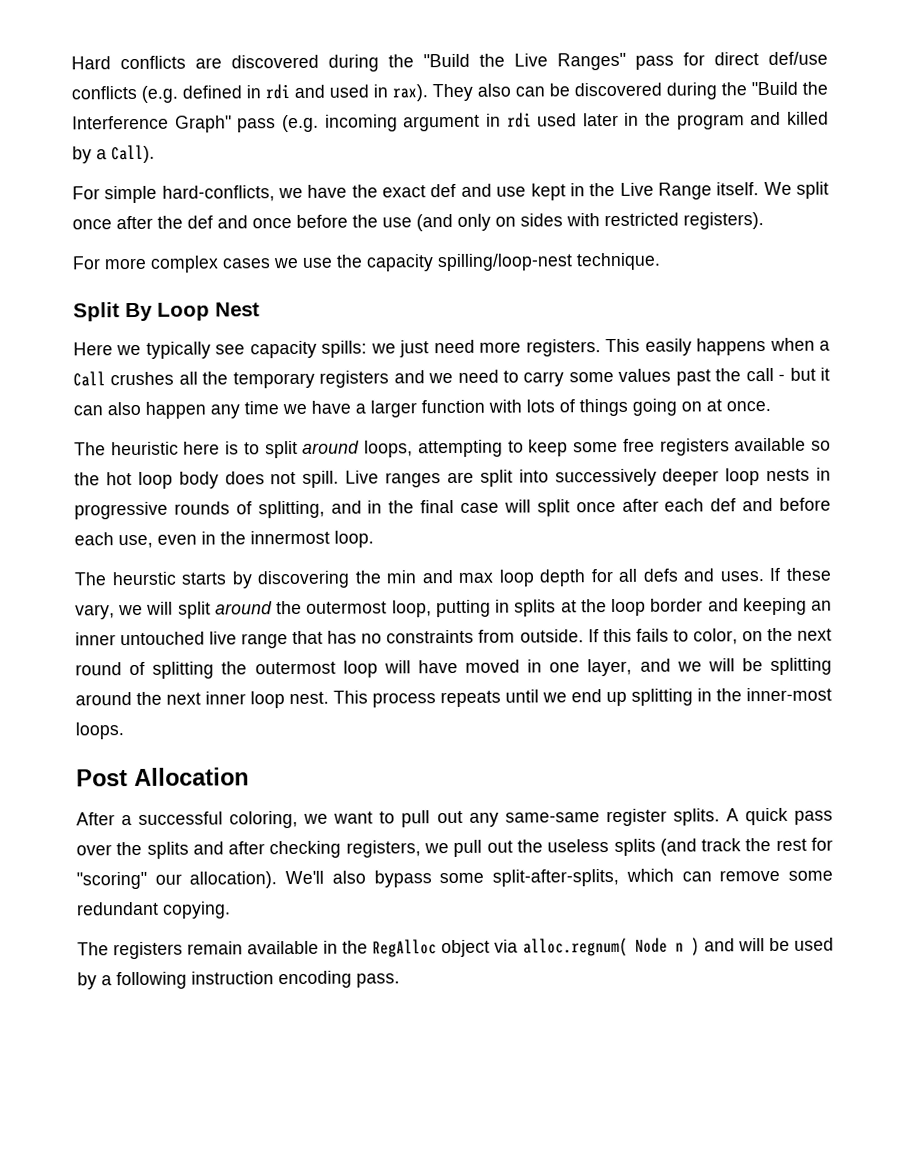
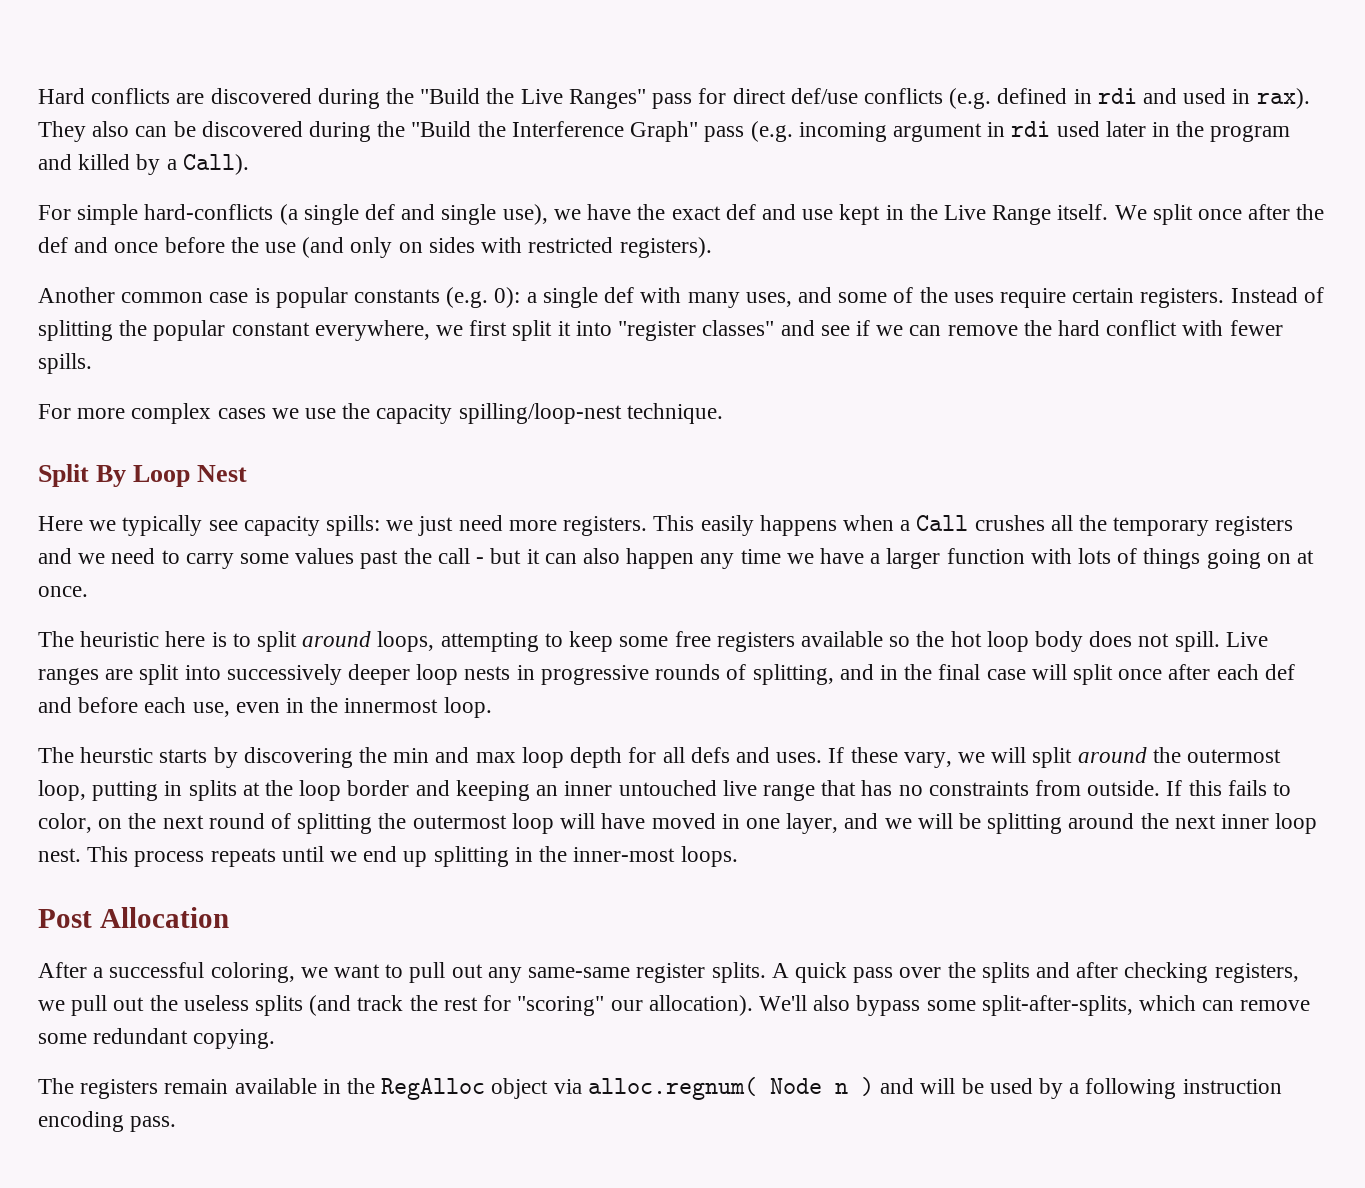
[161,185,275,202] hard-conflicts, -> [144,204,548,225] hard-conflicts (a single def and single use),
(764, 221) none -> [38,287,1324,308] [38,320,1283,341] [38,353,92,374] // Another common case is popular constants (e.g. 0): a single def with many uses, and some of the uses require certain registers. Instead of splitting the popular constant everywhere, we first split it into "register classes" and see if we can remove the hard conflict with fewer spills.

